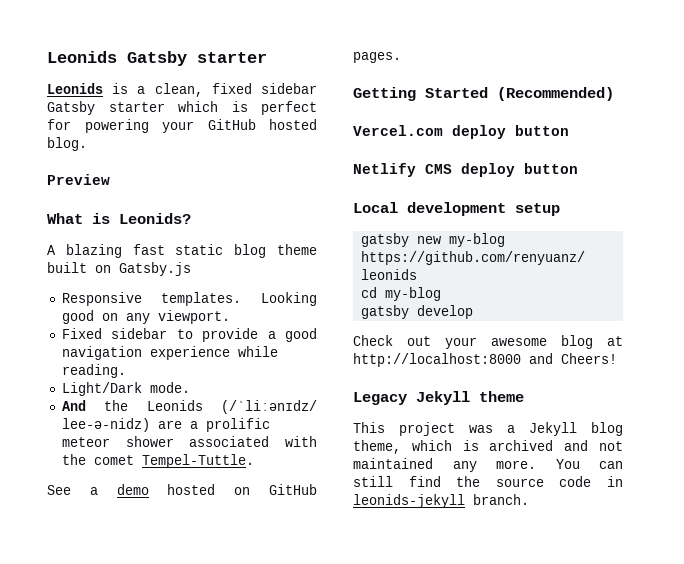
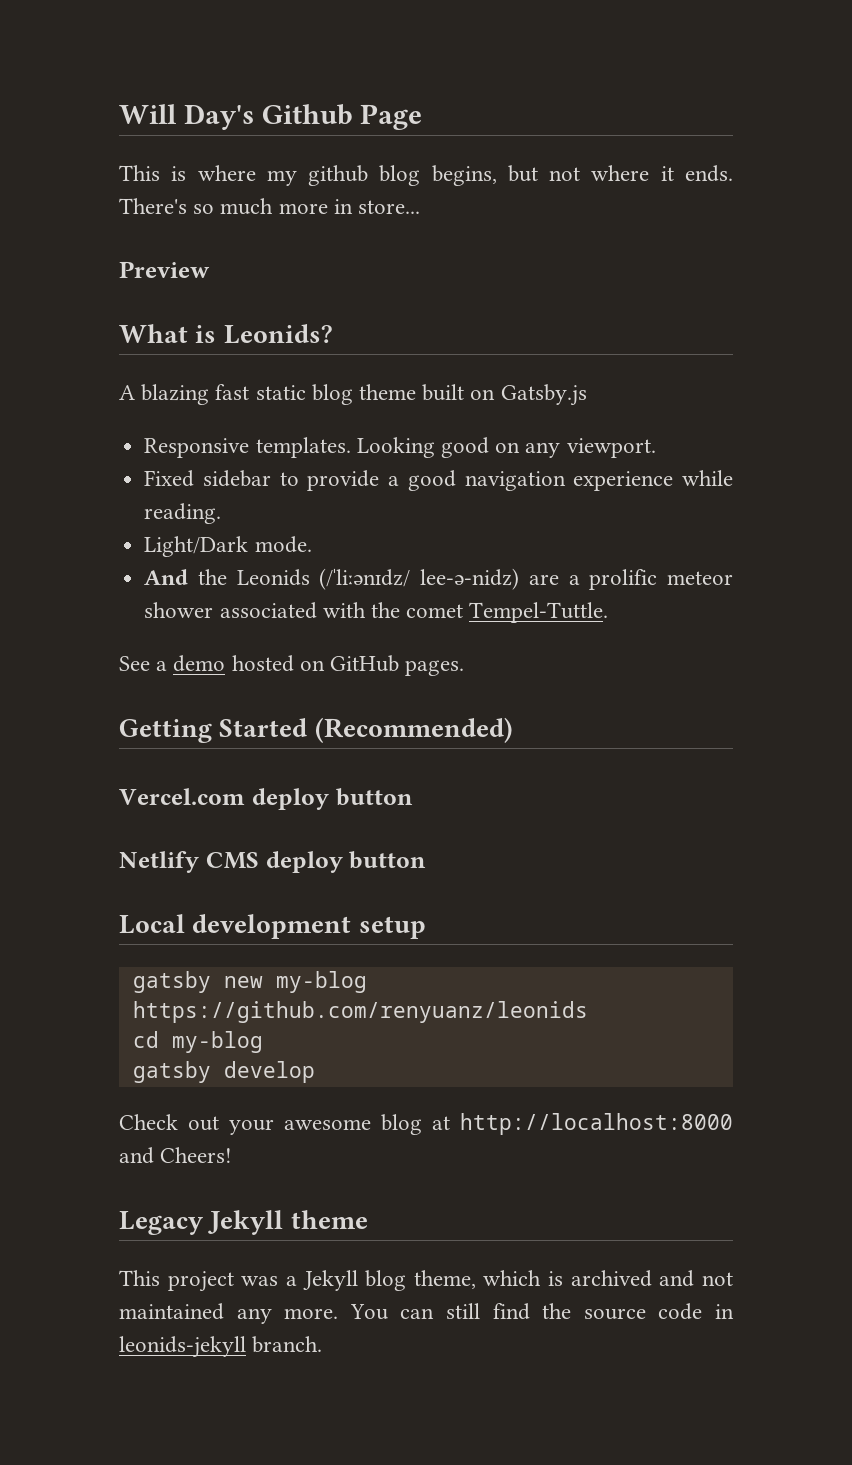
[47,51,267,66] [47,83,317,97] [47,101,317,115] [47,119,317,133] [47,137,87,151] Leonids Gatsby starter // Leonids is a clean, fixed sidebar Gatsby starter which is perfect for powering your GitHub hosted blog. -> [119,104,423,130] [119,165,733,186] [119,198,421,215] Will Day's Github Page // This is where my github blog begins, but not where it ends. There's so much more in store...

